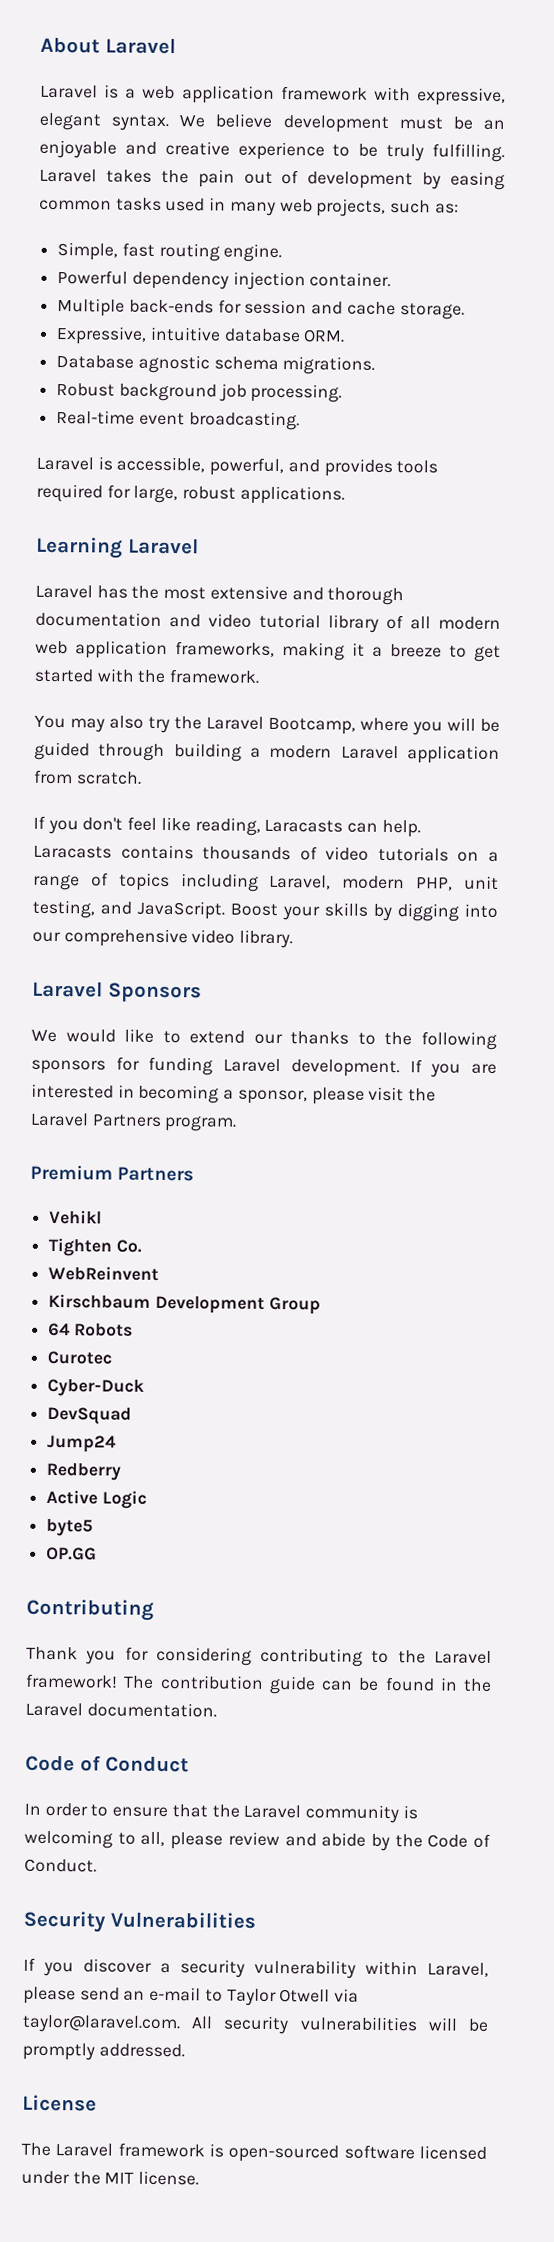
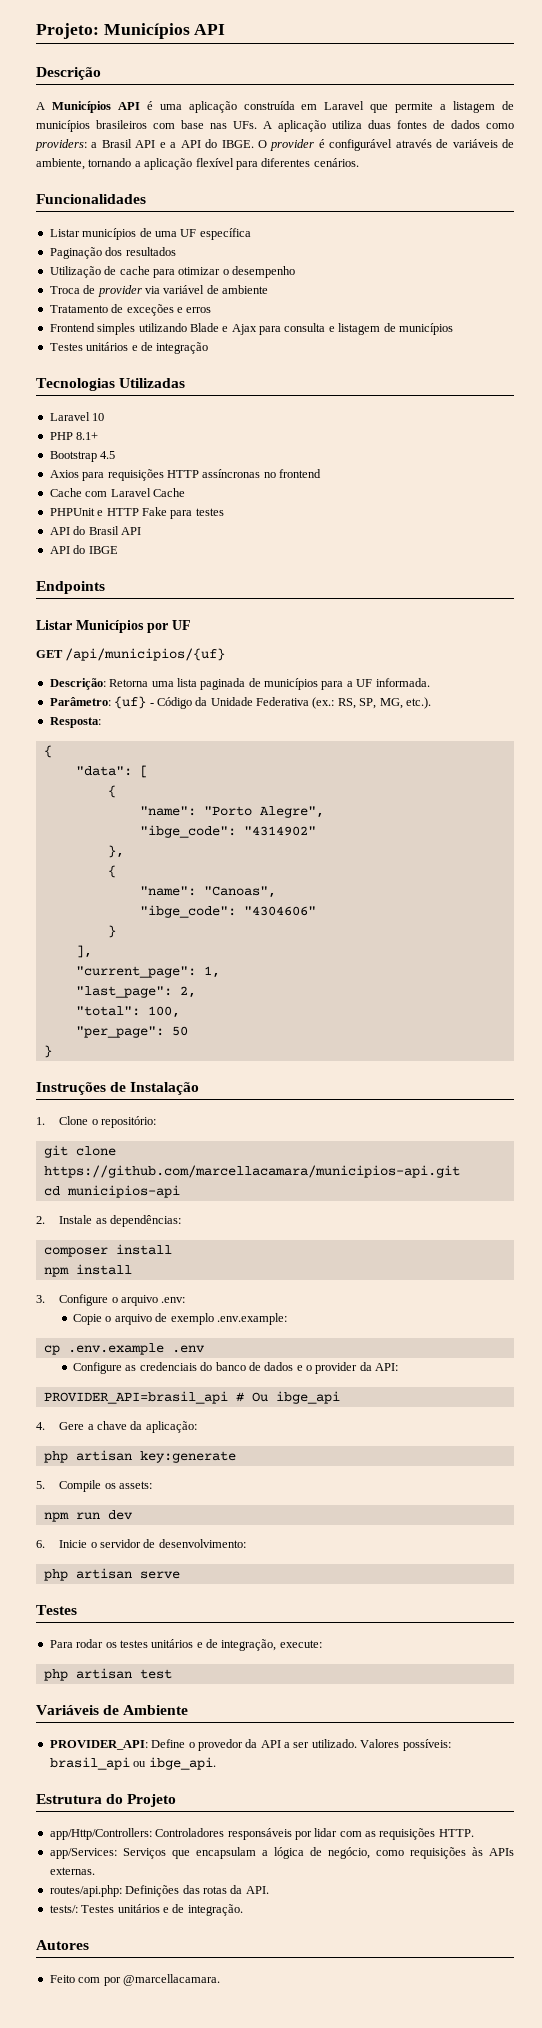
[40,36,176,55] [40,84,506,106] [39,112,506,133] [39,139,505,162] [39,168,505,190] [39,197,459,217] [57,242,283,263] [57,270,392,291] [57,298,465,320] [56,326,346,345] [56,354,376,375] [56,383,343,403] [56,410,300,431] [36,456,439,478] [36,483,345,505] [36,536,199,559] [35,584,405,606] [35,611,501,633] [35,640,501,662] [34,668,261,684] [34,715,500,736] [34,741,500,764] [33,769,142,785] [33,815,421,838] [33,844,499,862] [33,872,499,892] [32,899,498,922] [32,928,294,949] [32,980,202,1003] [31,1028,497,1050] [31,1056,498,1078] [31,1083,437,1105] [30,1112,238,1132] [30,1164,195,1182] [49,1209,103,1225] [48,1237,142,1257] [48,1265,160,1281] [48,1293,321,1315] [48,1322,133,1337] [47,1350,113,1365] [47,1378,146,1397] [47,1406,133,1425] [47,1434,118,1453] [46,1462,122,1481] [46,1489,147,1509] [46,1518,94,1537] [46,1546,98,1561] [26,1598,154,1621] [26,1646,492,1667] [25,1673,492,1695] [25,1702,217,1718] [25,1754,190,1773] [24,1802,418,1824] [24,1829,491,1852] [24,1858,97,1873] [23,1910,256,1933] [23,1957,489,1979] [23,1986,360,2007] [22,2014,489,2035] [22,2042,185,2061] [22,2094,97,2112] [21,2142,487,2163] [21,2170,200,2186] About Laravel // Laravel is a web application framework with expressive, elegant syntax. We believe development must be an enjoyable and creative experience to be truly fulfilling. Laravel takes the pain out of development by easing common tasks used in many web projects, such as: // Simple, fast routing engine. // Powerful dependency injection container. // Multiple back-ends for session and cache storage. // Expressive, intuitive database ORM. // Database agnostic schema migrations. // Robust background job processing. // Real-time event broadcasting. // Laravel is accessible, powerful, and provides tools required for large, robust applications. // Learning Laravel // Laravel has the most extensive and thorough documentation and video tutorial library of all modern web application frameworks, making it a breeze to get started with the framework. // You may also try the Laravel Bootcamp, where you will be guided through building a modern Laravel application from scratch. // If you don't feel like reading, Laracasts can help. Laracasts contains thousands of video tutorials on a range of topics including Laravel, modern PHP, unit testing, and JavaScript. Boost your skills by digging into our comprehensive video library. // Laravel Sponsors // We would like to extend our thanks to the following sponsors for funding Laravel development. If you are interested in becoming a sponsor, please visit the Laravel Partners program. // Premium Partners // Vehikl // Tighten Co. // WebReinvent // Kirschbaum Development Group // 64 Robots // Curotec // Cyber-Duck // DevSquad // Jump24 // Redberry // Active Logic // byte5 // OP.GG // Contributing // Thank you for considering contributing to the Laravel framework! The contribution guide can be found in the Laravel documentation. // Code of Conduct // In order to ensure that the Laravel community is welcoming to all, please review and abide by the Code of Conduct. // Security Vulnerabilities // If you discover a security vulnerability within Laravel, please send an e-mail to Taylor Otwell via taylor@laravel.com. All security vulnerabilities will be promptly addressed. // License // The Laravel framework is open-sourced software licensed under the MIT license. -> [36,23,226,39] [36,67,101,80] [36,101,514,113] [36,120,514,132] [35,139,514,151] [36,158,359,170] [36,194,146,204] [49,228,251,240] [49,247,176,259] [49,266,295,278] [49,285,268,297] [49,304,212,316] [49,323,453,335] [49,342,209,354] [36,378,186,391] [49,412,105,421] [49,432,99,440] [49,451,116,462] [49,469,321,481] [49,488,185,497] [49,507,224,519] [49,526,141,535] [49,545,118,554] [36,581,105,594] [36,620,191,633] [36,648,226,661] [49,678,430,690] [49,696,431,709] [49,717,101,728] [43,745,52,758] [75,765,148,778] [107,785,116,798] [139,806,324,818] [139,825,316,838] [107,845,124,858] [107,865,116,878] [139,886,276,898] [139,905,316,918] [107,925,116,938] [75,945,92,958] [75,966,220,978] [75,986,196,998] [75,1006,180,1018] [75,1026,188,1038] [43,1045,52,1058] [36,1082,200,1095] [36,1116,157,1128] [43,1145,116,1158] [43,1165,460,1178] [43,1185,180,1198] [36,1215,182,1227] [43,1244,172,1257] [43,1264,132,1277] [36,1294,186,1306] [73,1313,287,1325] [43,1343,205,1355] [73,1362,399,1374] [43,1391,340,1404] [36,1421,197,1433] [43,1450,236,1463] [36,1480,153,1492] [43,1510,133,1522] [36,1539,246,1548] [43,1568,180,1581] [36,1605,77,1615] [49,1639,322,1651] [43,1668,172,1681] [36,1705,189,1715] [49,1739,451,1751] [49,1757,216,1770] [36,1794,177,1807] [49,1828,474,1840] [49,1847,514,1859] [49,1867,95,1875] [49,1885,269,1897] [49,1904,243,1916] [36,1940,89,1950] [49,1974,220,1986] Projeto: Municípios API // Descrição // A Municípios API é uma aplicação construída em Laravel que permite a listagem de municípios brasileiros com base nas UFs. A aplicação utiliza duas fontes de dados como providers: a Brasil API e a API do IBGE. O provider é configurável através de variáveis de ambiente, tornando a aplicação flexível para diferentes cenários. // Funcionalidades // Listar municípios de uma UF específica // Paginação dos resultados // Utilização de cache para otimizar o desempenho // Troca de provider via variável de ambiente // Tratamento de exceções e erros // Frontend simples utilizando Blade e Ajax para consulta e listagem de municípios // Testes unitários e de integração // Tecnologias Utilizadas // Laravel 10 // PHP 8.1+ // Bootstrap 4.5 // Axios para requisições HTTP assíncronas no frontend // Cache com Laravel Cache // PHPUnit e HTTP Fake para testes // API do Brasil API // API do IBGE // Endpoints // Listar Municípios por UF // GET /api/municipios/{uf} // Descrição: Retorna uma lista paginada de municípios para a UF informada. // Parâmetro: {uf} - Código da Unidade Federativa (ex.: RS, SP, MG, etc.). // Resposta: // { // "data": [ // { // "name": "Porto Alegre", // "ibge_code": "4314902" // }, // { // "name": "Canoas", // "ibge_code": "4304606" // } // ], // "current_page": 1, // "last_page": 2, // "total": 100, // "per_page": 50 // } // Instruções de Instalação // 1. Clone o repositório: // git clone https://github.com/marcellacamara/municipios-api.git // cd municipios-api // 2. Instale as dependências: // composer install // npm install // 3. Configure o arquivo .env: // Copie o arquivo de exemplo .env.example: // cp .env.example .env // Configure as credenciais do banco de dados e o provider da API: // PROVIDER_API=brasil_api # Ou ibge_api // 4. Gere a chave da aplicação: // php artisan key:generate // 5. Compile os assets: // npm run dev // 6. Inicie o servidor de desenvolvimento: // php artisan serve // Testes // Para rodar os testes unitários e de integração, execute: // php artisan test // Variáveis de Ambiente // PROVIDER_API: Define o provedor da API a ser utilizado. Valores possíveis: brasil_api ou ibge_api. // Estrutura do Projeto // app/Http/Controllers: Controladores responsáveis por lidar com as requisições HTTP. // app/Services: Serviços que encapsulam a lógica de negócio, como requisições às APIs externas. // routes/api.php: Definições das rotas da API. // tests/: Testes unitários e de integração. // Autores // Feito com por @marcellacamara.

